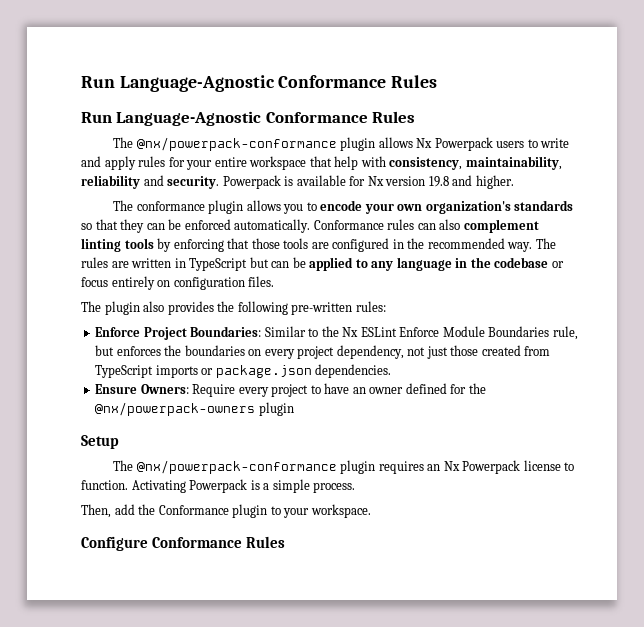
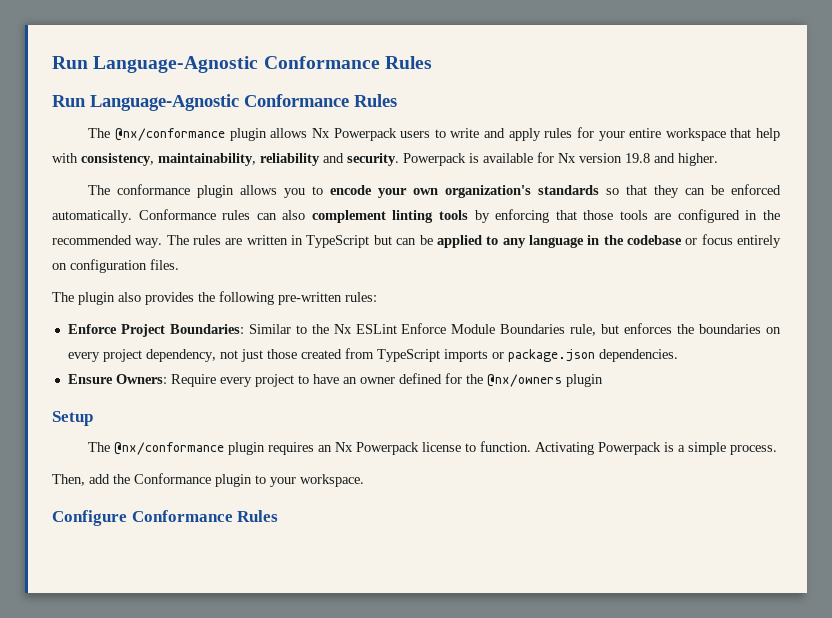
[136,137,337,151] @nx/powerpack-conformance -> [115,128,226,141] @nx/conformance
[95,402,256,416] @nx/powerpack-owners -> [486,374,562,387] @nx/owners
[136,460,337,474] @nx/powerpack-conformance -> [114,442,225,455] @nx/conformance

